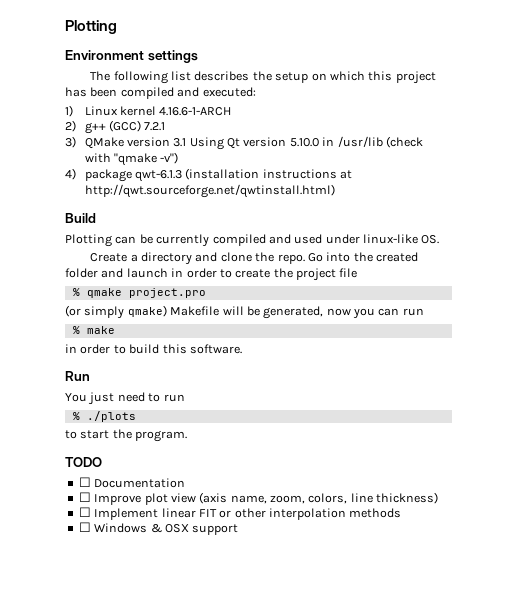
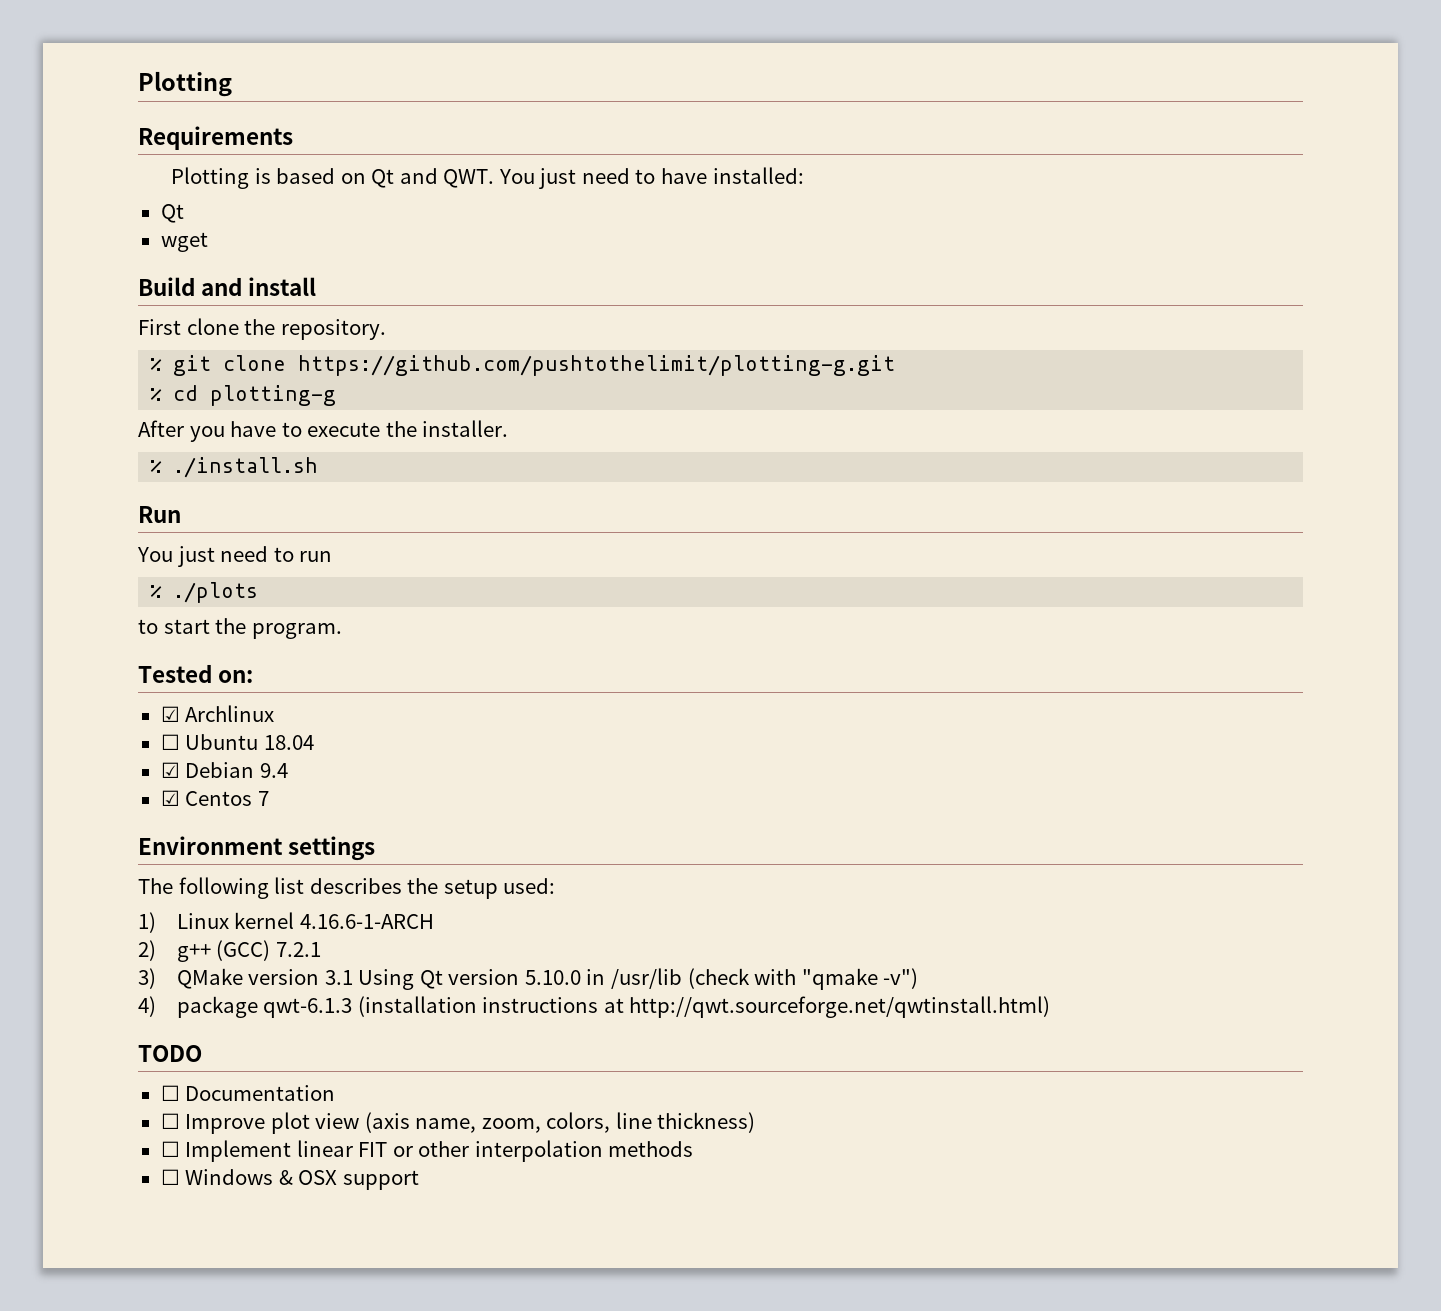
[65,20,117,34] Plotting -> [138,71,232,97] [138,126,293,150] [171,167,804,189] [160,204,184,223] [160,232,208,252] [138,277,317,296] [138,318,386,340] [150,355,896,376] [150,385,337,406] [138,420,509,442] [150,457,319,478] [138,506,181,523] [137,546,333,567] [150,582,259,603] [138,618,342,639] [138,664,254,683] [160,705,275,722] [160,734,314,750] [160,762,288,778] [160,790,269,806] Plotting // Requirements // Plotting is based on Qt and QWT. You just need to have installed: // Qt // wget // Build and install // First clone the repository. // % git clone https://github.com/pushtothelimit/plotting-g.git // % cd plotting-g // After you have to execute the installer. // % ./install.sh // Run // You just need to run // % ./plots // to start the program. // Tested on: // ☑ Archlinux // ☐ Ubuntu 18.04 // ☑ Debian 9.4 // ☑ Centos 7
[311,71,436,84] [65,87,256,99] on which this project has been compiled and executed: -> [503,878,556,894] used:
[65,213,96,223] [65,234,440,247] [90,252,419,265] [65,268,358,281] [72,288,206,298] [65,305,424,319] [72,326,115,334] [65,344,242,354] [65,371,90,381] [65,392,185,405] [72,411,136,422] [65,429,188,442] // Build // Plotting can be currently compiled and used under linux-like OS. // Create a directory and clone the repo. Go into the created folder and launch in order to create the project file // % qmake project.pro // (or simply qmake) Makefile will be generated, now you can run // % make // in order to build this software. // Run // You just need to run // % ./plots // to start the program. -> (1051, 1007) none

